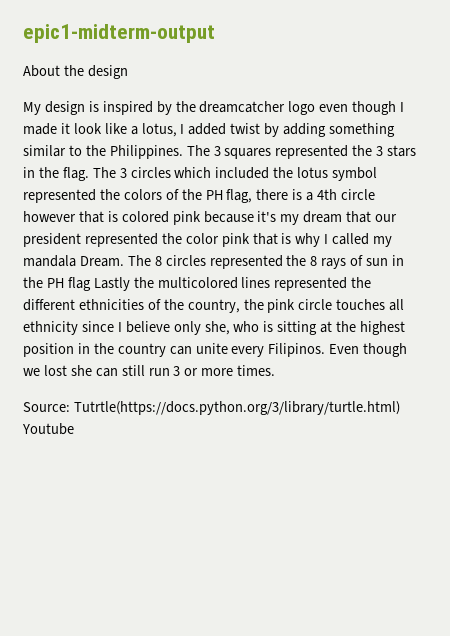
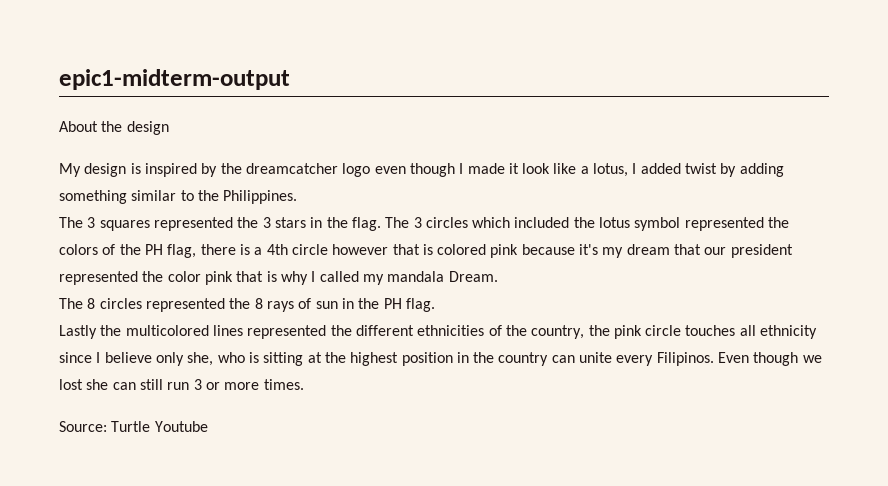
(183, 152) none -> (298, 197) //
(124, 261) none -> (498, 276) //
[67,277,91,291] flag -> [405,298,435,312] flag. //
[73,401,400,415] Tutrtle(https://docs.python.org/3/library/turtle.html) -> [111,421,151,432] Turtle

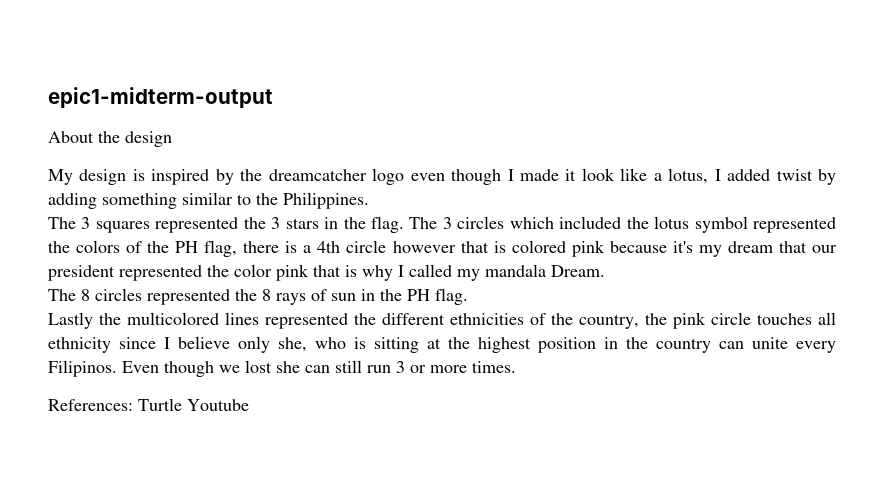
[59,421,107,432] Source: -> [48,399,133,411] References:

